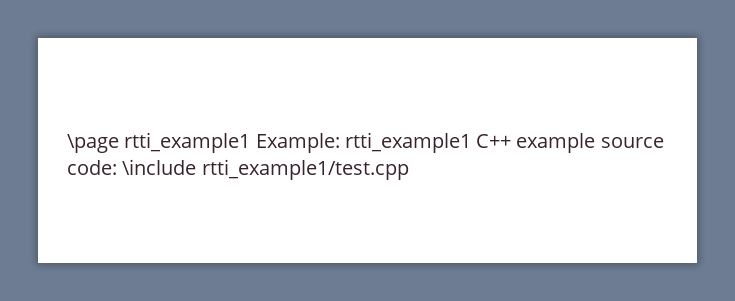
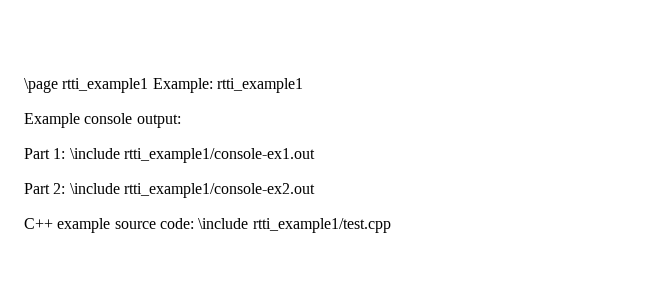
(471, 142) none -> [24,113,181,128] [24,148,315,163] [24,183,315,198] // Example console output: // Part 1: \include rtti_example1/console-ex1.out // Part 2: \include rtti_example1/console-ex2.out //

